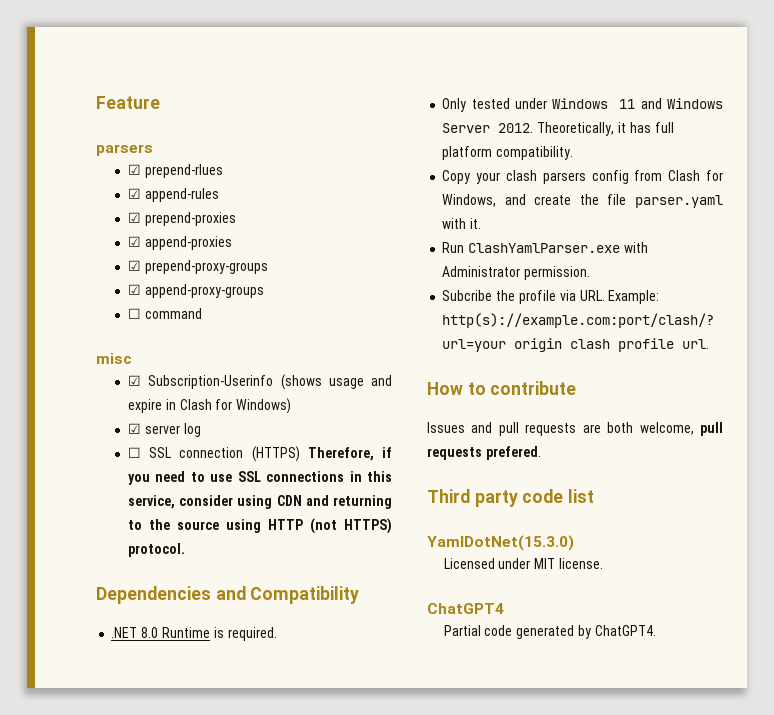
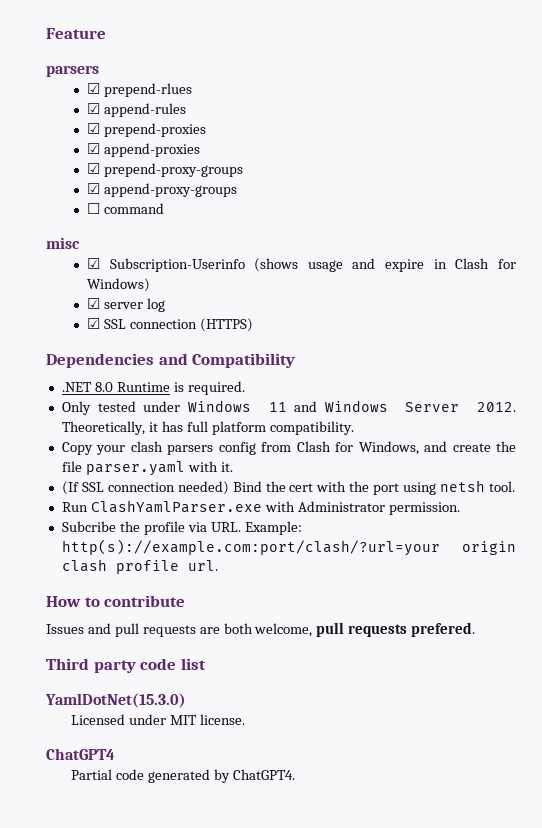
[128,447,142,458] ☐ -> [86,318,100,329] ☑
[307,447,392,461] [128,471,392,485] [128,495,392,509] [128,518,392,534] [128,543,186,557] Therefore, if you need to use SSL connections in this service, consider using CDN and returning to the source using HTTP (not HTTPS) protocol. -> (253, 325) none
(482, 223) none -> [61,480,515,495] // (If SSL connection needed) Bind the cert with the port using netsh tool.

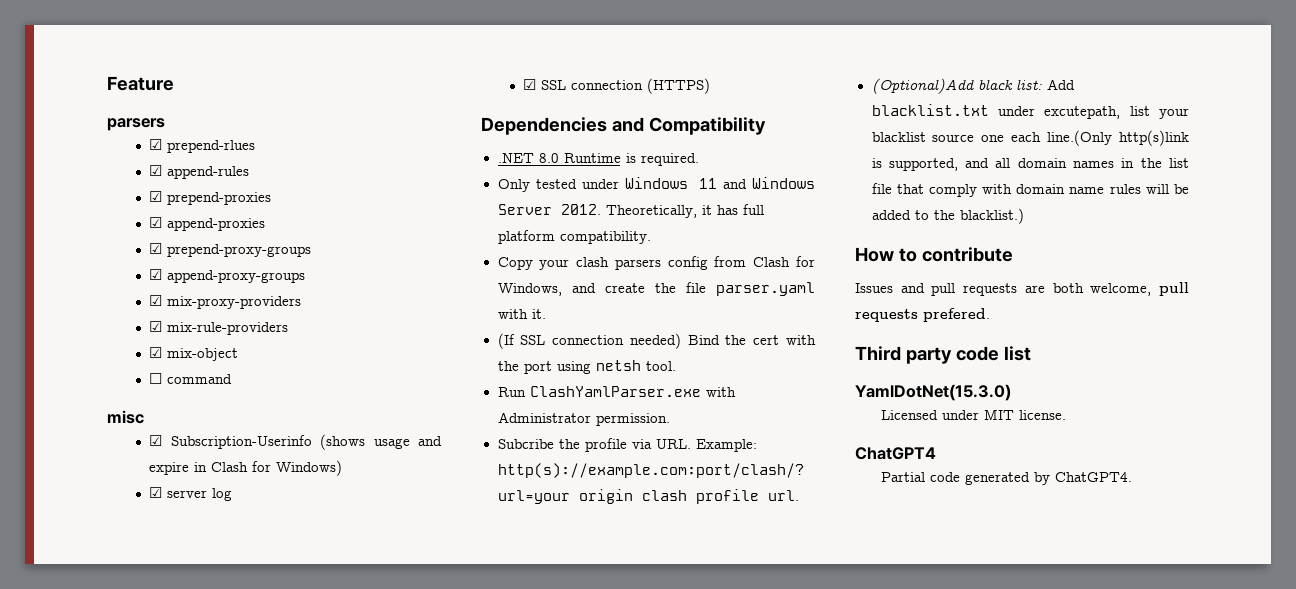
(237, 190) none -> [149,295,302,309] [149,321,289,335] [149,347,239,361] // ☑ mix-proxy-providers // ☑ mix-rule-providers // ☑ mix-object
(218, 565) none -> [871,78,1075,94] [871,104,1189,119] [871,130,1189,146] [871,158,1189,171] [871,183,1189,197] [871,208,1024,224] // (Optional)Add black list: Add blacklist.txt under excutepath, list your blacklist source one each line.(Only http(s)link is supported, and all domain names in the list file that comply with domain name rules will be added to the blacklist.)

